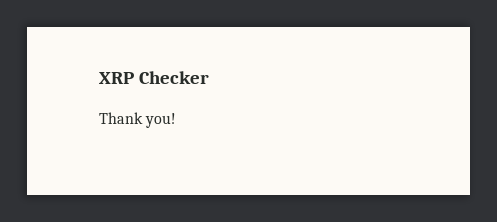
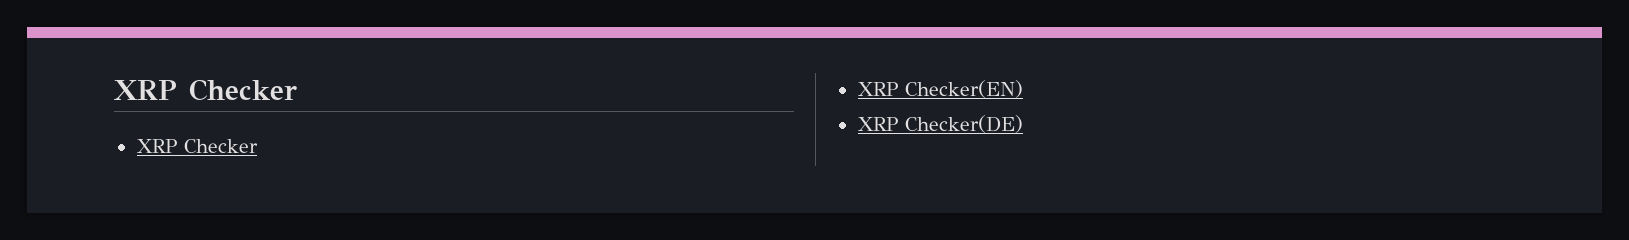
[99,71,209,84] [99,112,177,128] XRP Checker // Thank you! -> [114,79,297,101] [136,139,258,153] [857,80,1023,98] [857,115,1023,133] XRP Checker // XRP Checker // XRP Checker(EN) // XRP Checker(DE)

